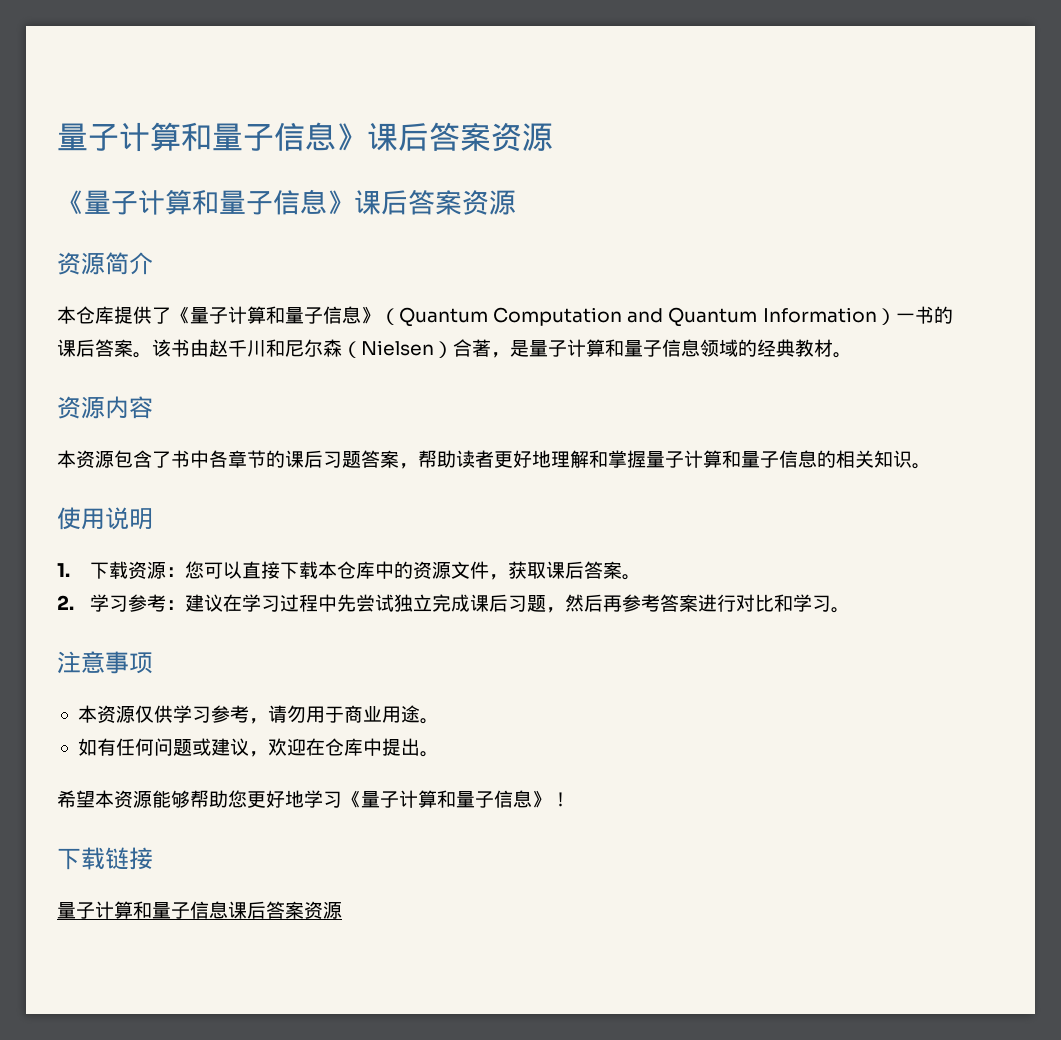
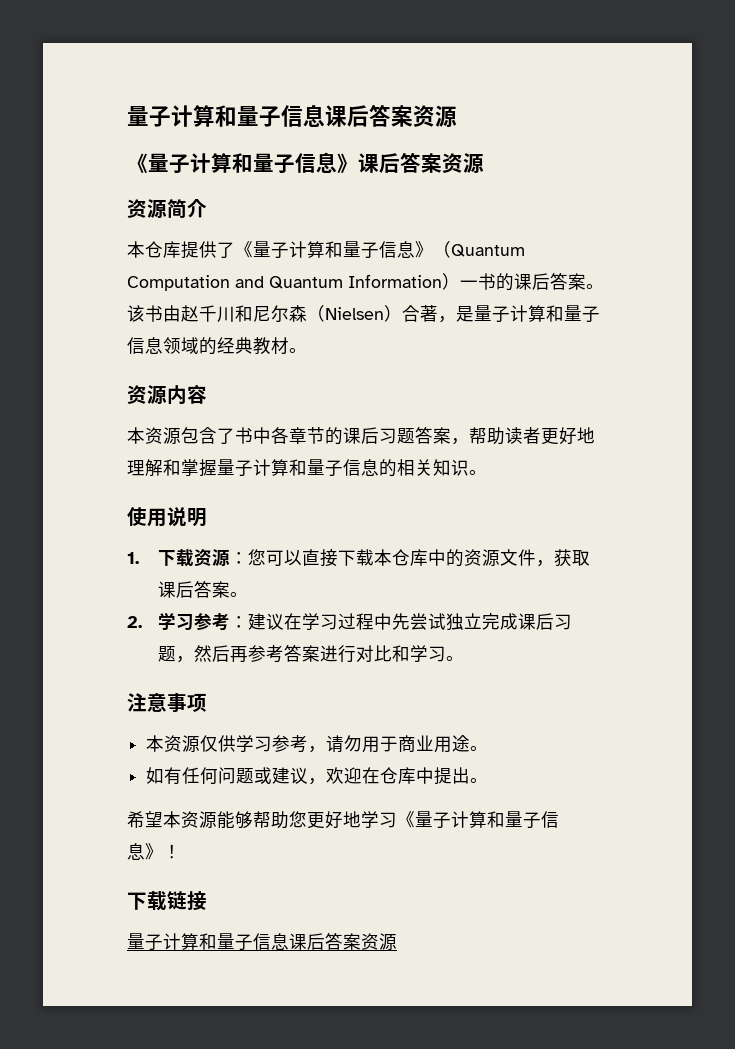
[57,122,367,152] 量子计算和量子信息》 -> [127,104,325,127] 量子计算和量子信息

